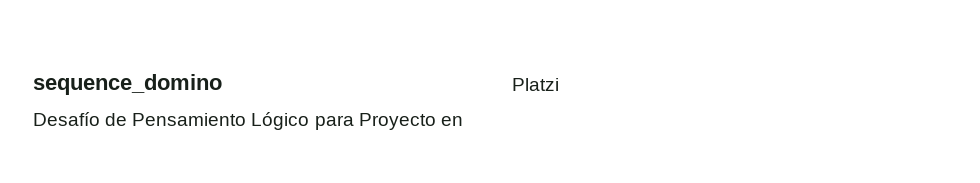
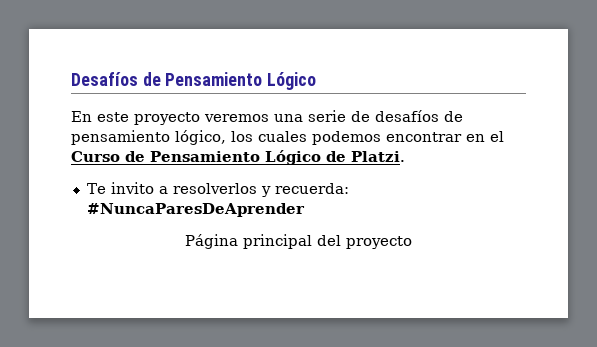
[33,74,222,95] [33,112,463,130] [512,78,559,91] sequence_domino // Desafío de Pensamiento Lógico para Proyecto en Platzi -> [71,72,317,90] [71,110,463,125] [71,130,504,145] [71,150,405,165] [86,182,349,197] [86,203,305,217] [185,234,412,249] Desafíos de Pensamiento Lógico // En este proyecto veremos una serie de desafíos de pensamiento lógico, los cuales podemos encontrar en el Curso de Pensamiento Lógico de Platzi. // Te invito a resolverlos y recuerda: #NuncaParesDeAprender // Página principal del proyecto

